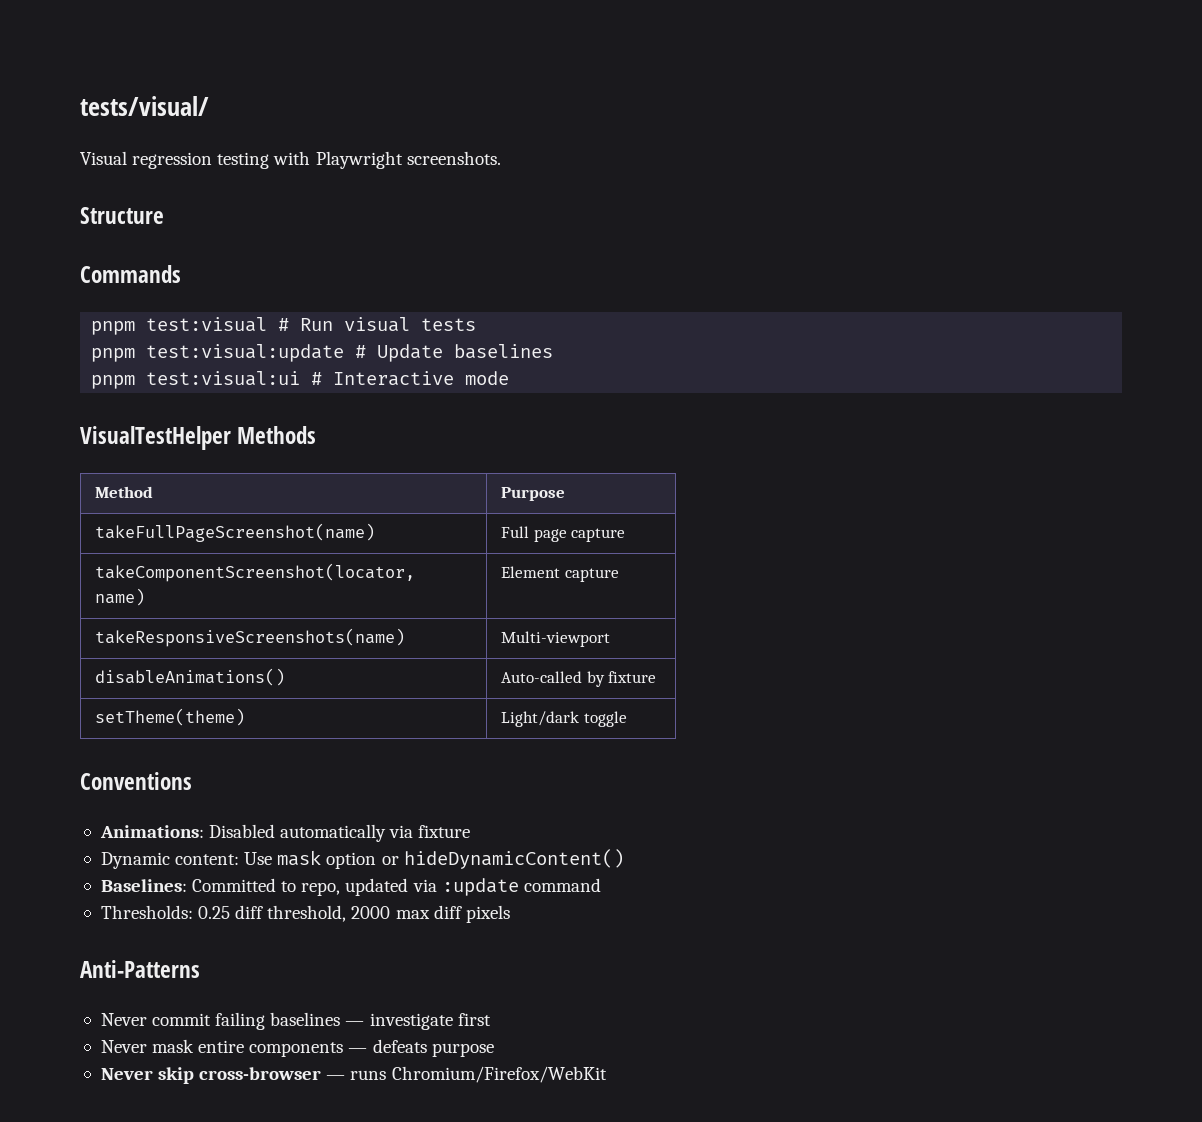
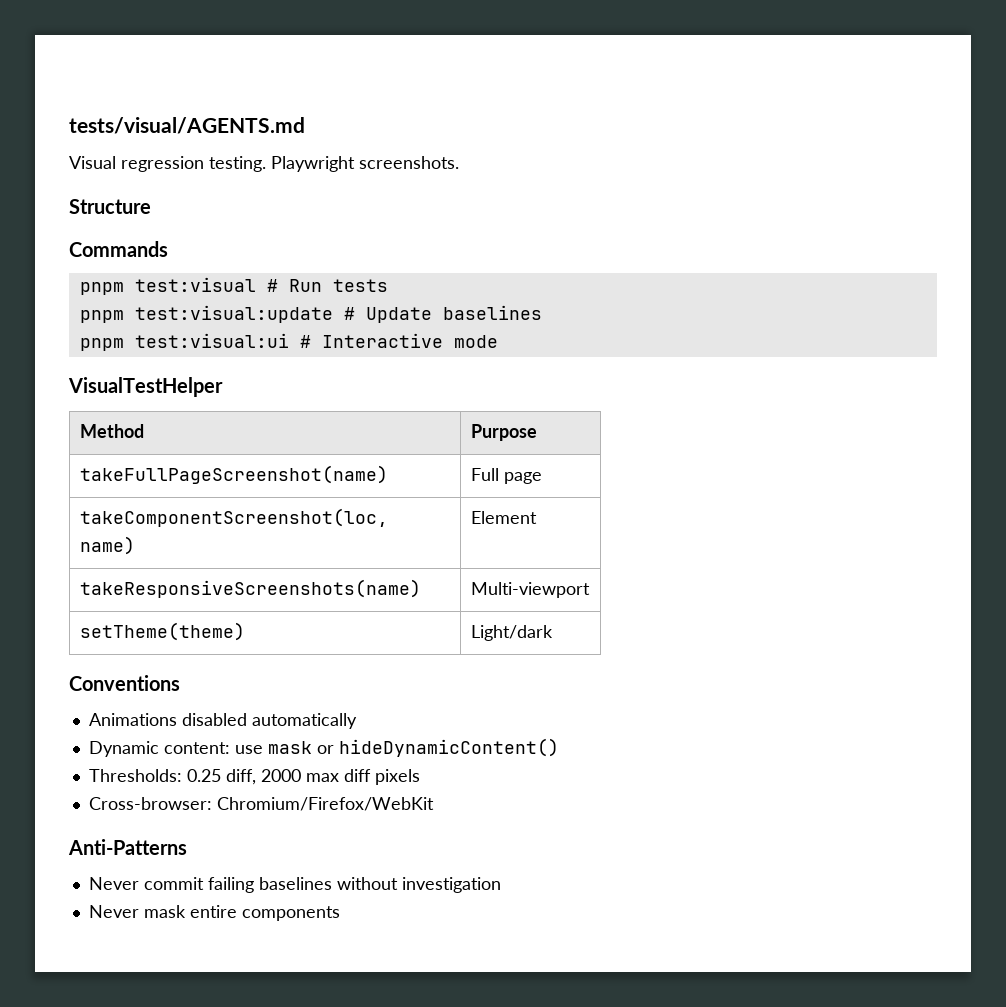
[80,96,209,116] tests/visual/ -> [69,117,305,134] tests/visual/AGENTS.md
[217,151,311,169] testing with -> [209,156,266,172] testing.
[344,317,411,332] visual -> (322, 285) none
[237,426,317,444] Methods -> (223, 387) none
[571,528,626,542] [94,563,415,582] capture // takeComponentScreenshot(locator, -> [79,508,388,527] // takeComponentScreenshot(loc,
[564,568,619,582] capture -> (537, 517) none
[94,668,285,686] [500,671,657,687] // disableAnimations() | Auto-called by fixture -> (590, 590) none
[583,711,627,727] toggle -> (553, 633) none
[99,824,276,838] Animations: Disabled -> [88,713,247,726] Animations disabled
[389,825,471,838] via fixture -> (357, 721) none
[244,850,377,869] Use mask option -> [234,741,312,754] use mask
[100,878,601,896] // Baselines: Committed to repo, updated via :update command -> (559, 747) none
[235,905,347,922] diff threshold, -> [225,769,256,785] diff,
(510, 914) none -> [88,797,434,811] // Cross-browser: Chromium/Firefox/WebKit
[345,1013,491,1030] — investigate first -> [336,877,501,893] without investigation
[348,1039,494,1057] [100,1066,607,1084] — defeats purpose // Never skip cross-browser — runs Chromium/Firefox/WebKit -> (340, 913) none

